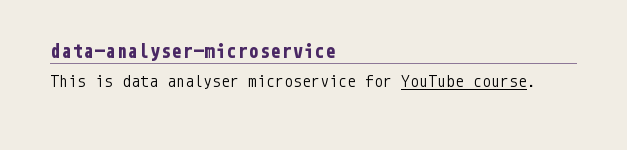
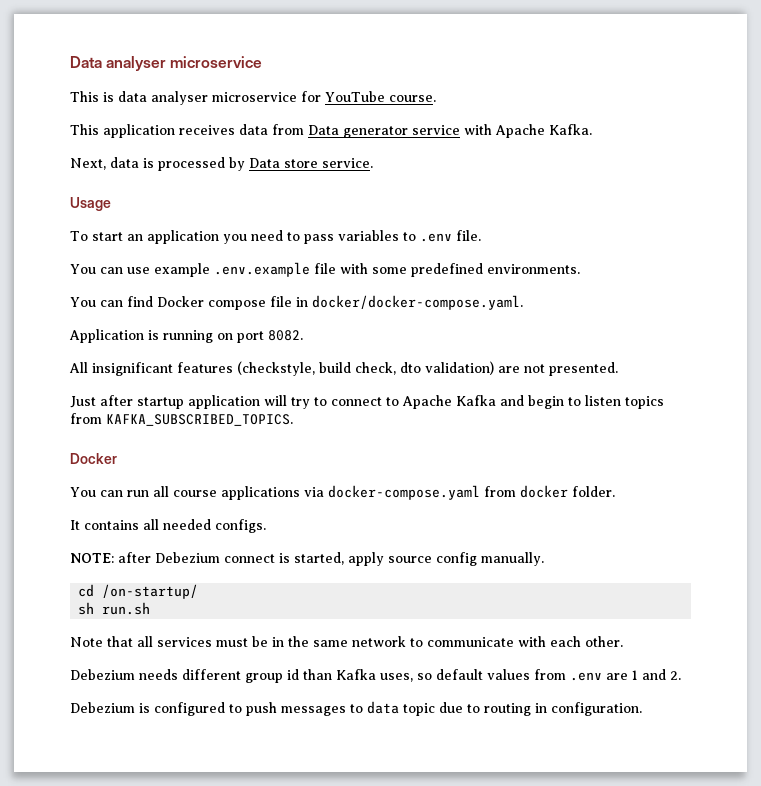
[50,43,336,61] data-analyser-microservice -> [70,56,263,71] Data analyser microservice
(536, 82) none -> [70,124,592,138] [70,157,373,171] [70,197,111,211] [70,230,481,244] [70,262,580,277] [70,295,523,310] [69,329,303,343] [69,361,618,376] [70,395,664,409] [70,413,293,426] [70,453,117,464] [70,485,615,500] [70,519,266,533] [70,552,544,566] [78,584,199,599] [78,602,151,615] [70,636,623,647] [70,669,681,683] [70,701,642,716] // This application receives data from Data generator service with Apache Kafka. // Next, data is processed by Data store service. // Usage // To start an application you need to pass variables to .env file. // You can use example .env.example file with some predefined environments. // You can find Docker compose file in docker/docker-compose.yaml. // Application is running on port 8082. // All insignificant features (checkstyle, build check, dto validation) are not presented. // Just after startup application will try to connect to Apache Kafka and begin to listen topics from KAFKA_SUBSCRIBED_TOPICS. // Docker // You can run all course applications via docker-compose.yaml from docker folder. // It contains all needed configs. // NOTE: after Debezium connect is started, apply source config manually. // cd /on-startup/ // sh run.sh // Note that all services must be in the same network to communicate with each other. // Debezium needs different group id than Kafka uses, so default values from .env are 1 and 2. // Debezium is configured to push messages to data topic due to routing in configuration.

